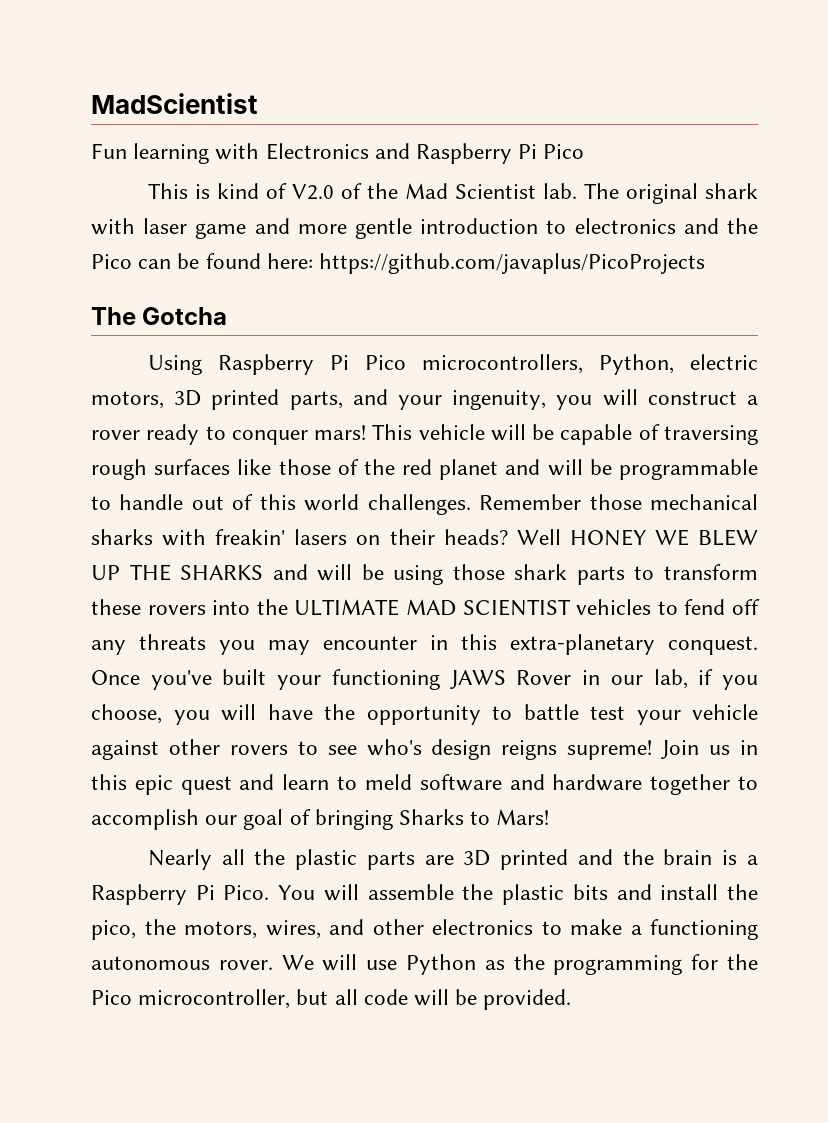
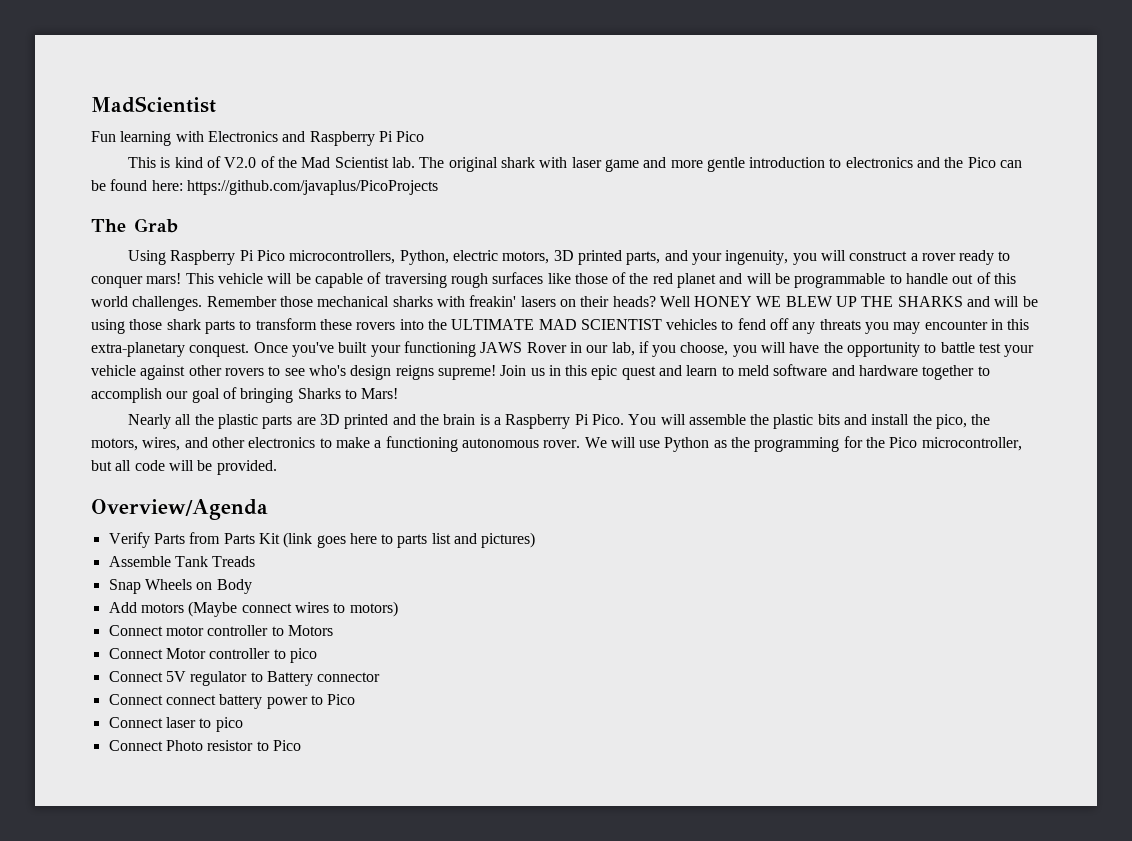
[142,307,228,325] Gotcha -> [134,218,178,233] Grab
(572, 999) none -> [91,499,268,520] [108,532,536,548] [108,556,256,567] [108,579,252,594] [108,601,398,617] [108,625,333,636] [108,648,317,663] [108,671,381,686] [108,694,356,709] [108,717,243,732] [108,740,301,751] // Overview/Agenda // Verify Parts from Parts Kit (link goes here to parts list and pictures) // Assemble Tank Treads // Snap Wheels on Body // Add motors (Maybe connect wires to motors) // Connect motor controller to Motors // Connect Motor controller to pico // Connect 5V regulator to Battery connector // Connect connect battery power to Pico // Connect laser to pico // Connect Photo resistor to Pico

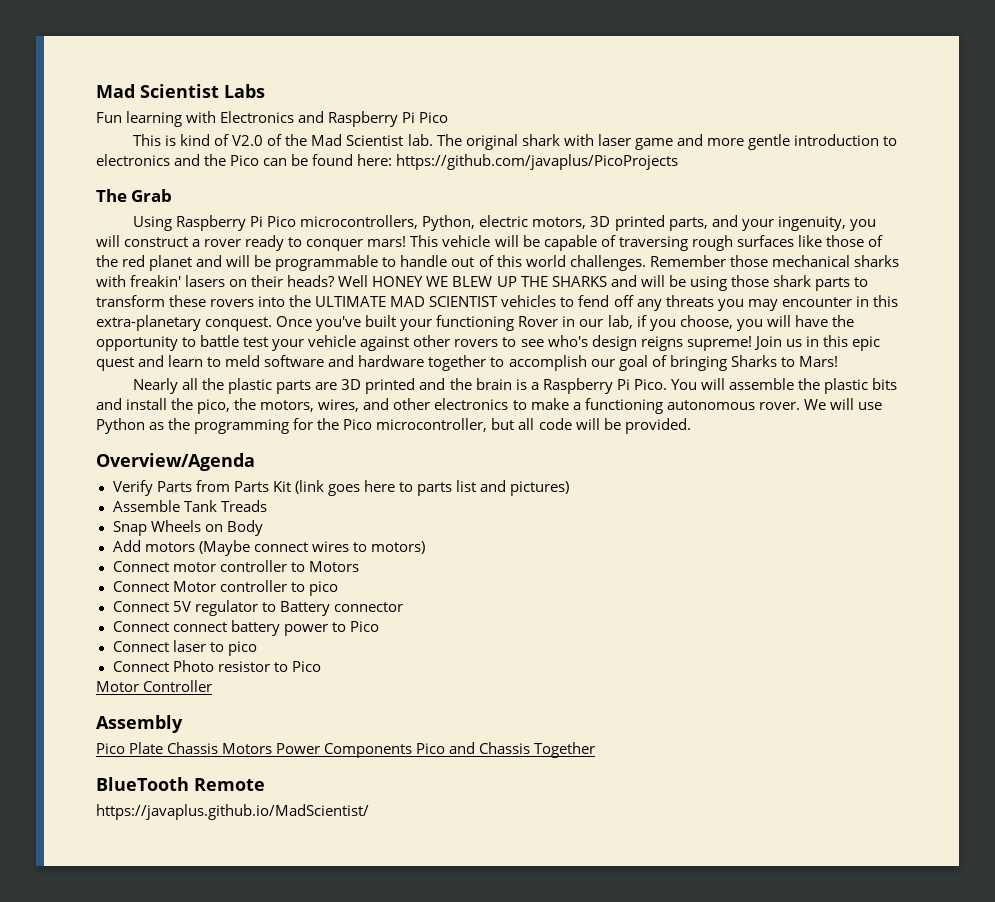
[91,96,216,113] MadScientist -> [96,84,265,98] Mad Scientist Labs
[480,342,523,353] JAWS -> (515, 323) none
(301, 745) none -> [96,680,213,692] [96,715,183,733] [96,742,596,758] [96,777,265,791] [96,804,369,820] // Motor Controller // Assembly // Pico Plate Chassis Motors Power Components Pico and Chassis Together // BlueTooth Remote // https://javaplus.github.io/MadScientist/

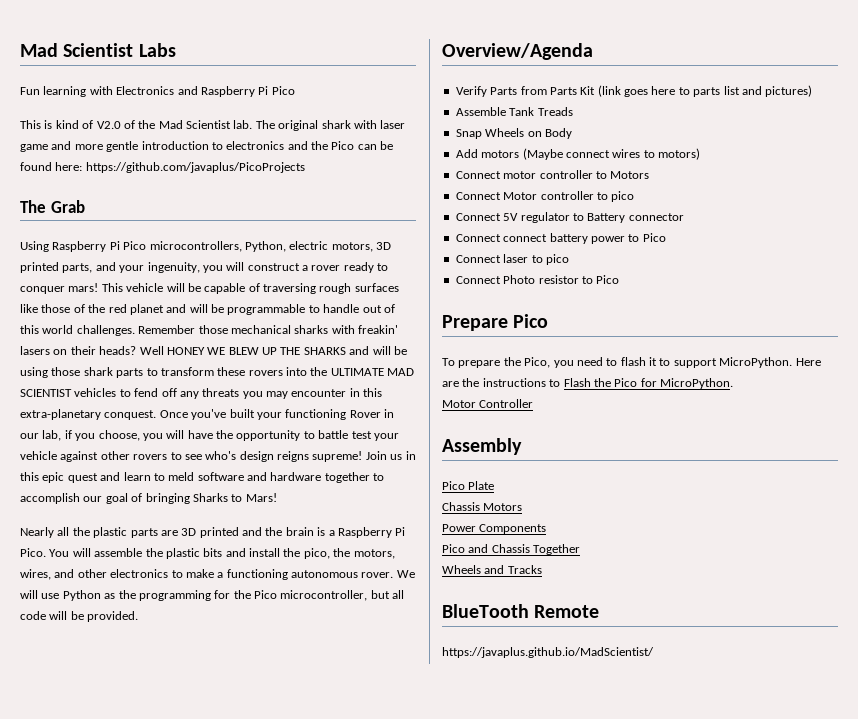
(321, 666) none -> [442,314,549,331] [442,357,821,368] [442,378,733,389] // Prepare Pico // To prepare the Pico, you need to flash it to support MicroPython. Here are the instructions to Flash the Pico for MicroPython.
(164, 748) none -> (495, 485) //
(273, 748) none -> (523, 507) //
(413, 750) none -> (547, 529) //
(596, 750) none -> [442,565,542,574] // Wheels and Tracks

